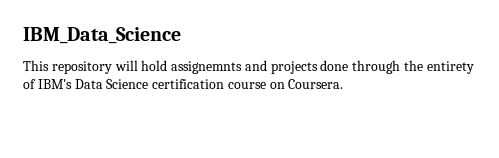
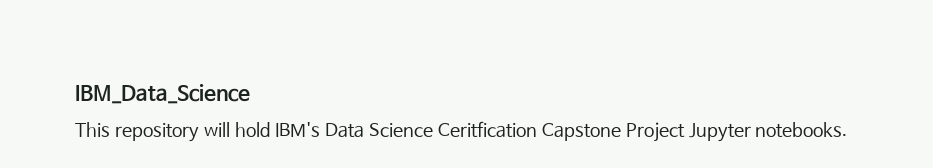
[171,60,474,74] [23,79,344,89] assignemnts and projects done through the entirety of IBM's Data Science certification course on Coursera. -> [275,121,848,142] IBM's Data Science Ceritfication Capstone Project Jupyter notebooks.

